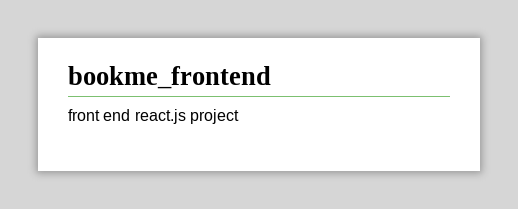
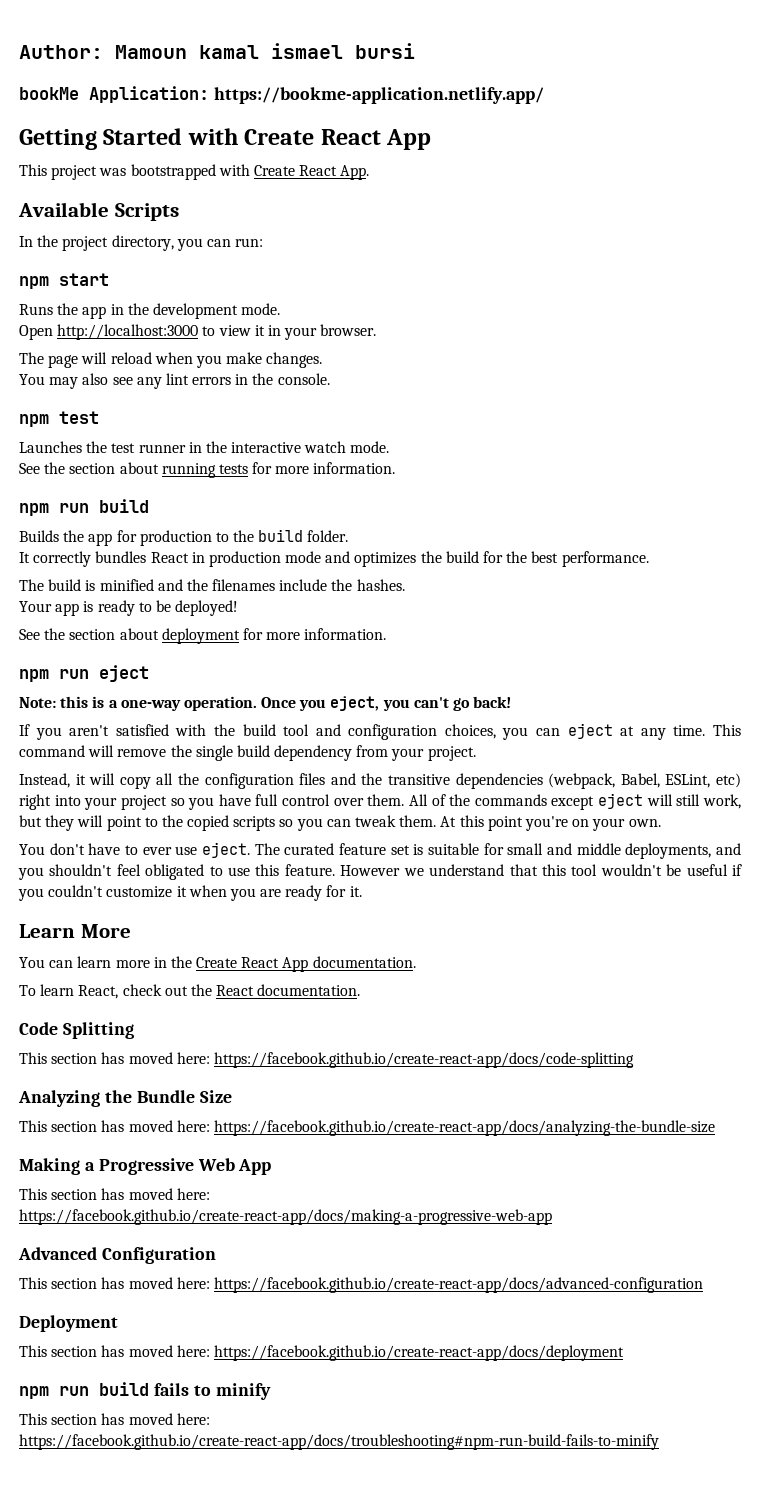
[68,66,271,89] [68,109,239,124] bookme_frontend // front end react.js project -> [19,43,415,59] [19,86,544,104] [19,128,432,150] [19,164,370,180] [18,202,179,221] [19,235,264,251] [19,273,109,289] [19,303,281,319] [19,324,377,340] [19,352,323,368] [19,373,330,389] [19,411,99,427] [19,441,390,453] [19,462,396,478] [19,499,149,516] [19,529,349,546] [19,551,649,567] [19,579,405,591] [19,600,239,616] [19,628,387,644] [19,665,149,682] [19,696,512,711] [19,723,742,740] [19,745,476,761] [19,773,742,789] [19,793,742,810] [19,815,661,831] [19,842,741,859] [18,864,742,880] [18,885,362,901] [19,924,131,938] [19,956,416,972] [19,984,361,999] [19,1022,134,1039] [19,1052,634,1068] [18,1090,232,1107] [19,1120,715,1136] [19,1158,272,1175] [19,1188,210,1200] [19,1209,552,1225] [18,1247,216,1264] [19,1277,703,1293] [19,1315,118,1332] [19,1345,624,1361] [19,1382,271,1400] [19,1413,210,1425] [19,1434,659,1450] Author: Mamoun kamal ismael bursi // bookMe Application: https://bookme-application.netlify.app/ // Getting Started with Create React App // This project was bootstrapped with Create React App. // Available Scripts // In the project directory, you can run: // npm start // Runs the app in the development mode. // Open http://localhost:3000 to view it in your browser. // The page will reload when you make changes. // You may also see any lint errors in the console. // npm test // Launches the test runner in the interactive watch mode. // See the section about running tests for more information. // npm run build // Builds the app for production to the build folder. // It correctly bundles React in production mode and optimizes the build for the best performance. // The build is minified and the filenames include the hashes. // Your app is ready to be deployed! // See the section about deployment for more information. // npm run eject // Note: this is a one-way operation. Once you eject, you can't go back! // If you aren't satisfied with the build tool and configuration choices, you can eject at any time. This command will remove the single build dependency from your project. // Instead, it will copy all the configuration files and the transitive dependencies (webpack, Babel, ESLint, etc) right into your project so you have full control over them. All of the commands except eject will still work, but they will point to the copied scripts so you can tweak them. At this point you're on your own. // You don't have to ever use eject. The curated feature set is suitable for small and middle deployments, and you shouldn't feel obligated to use this feature. However we understand that this tool wouldn't be useful if you couldn't customize it when you are ready for it. // Learn More // You can learn more in the Create React App documentation. // To learn React, check out the React documentation. // Code Splitting // This section has moved here: https://facebook.github.io/create-react-app/docs/code-splitting // Analyzing the Bundle Size // This section has moved here: https://facebook.github.io/create-react-app/docs/analyzing-the-bundle-size // Making a Progressive Web App // This section has moved here: https://facebook.github.io/create-react-app/docs/making-a-progressive-web-app // Advanced Configuration // This section has moved here: https://facebook.github.io/create-react-app/docs/advanced-configuration // Deployment // This section has moved here: https://facebook.github.io/create-react-app/docs/deployment // npm run build fails to minify // This section has moved here: https://facebook.github.io/create-react-app/docs/troubleshooting#npm-run-build-fails-to-minify

